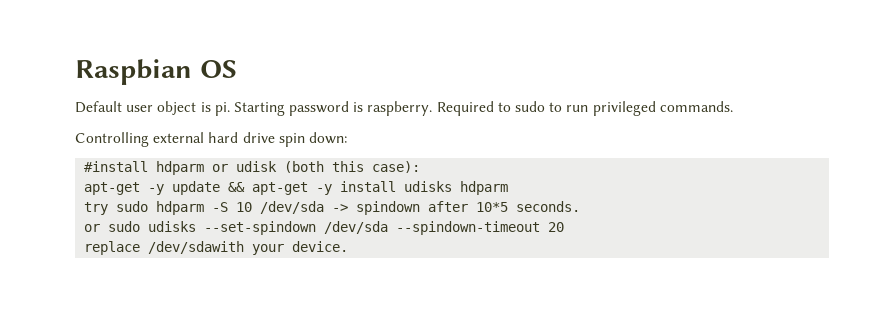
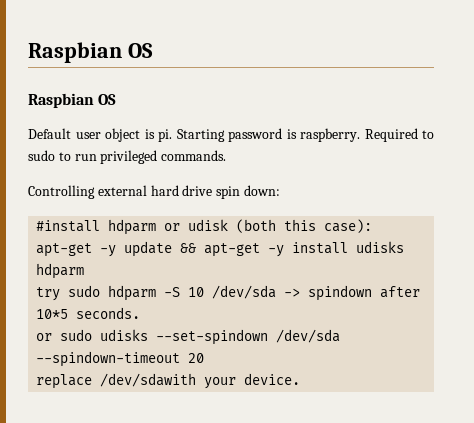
[75,59,237,85] Raspbian OS -> [28,42,153,63] [28,93,117,108] Raspbian OS // Raspbian OS

